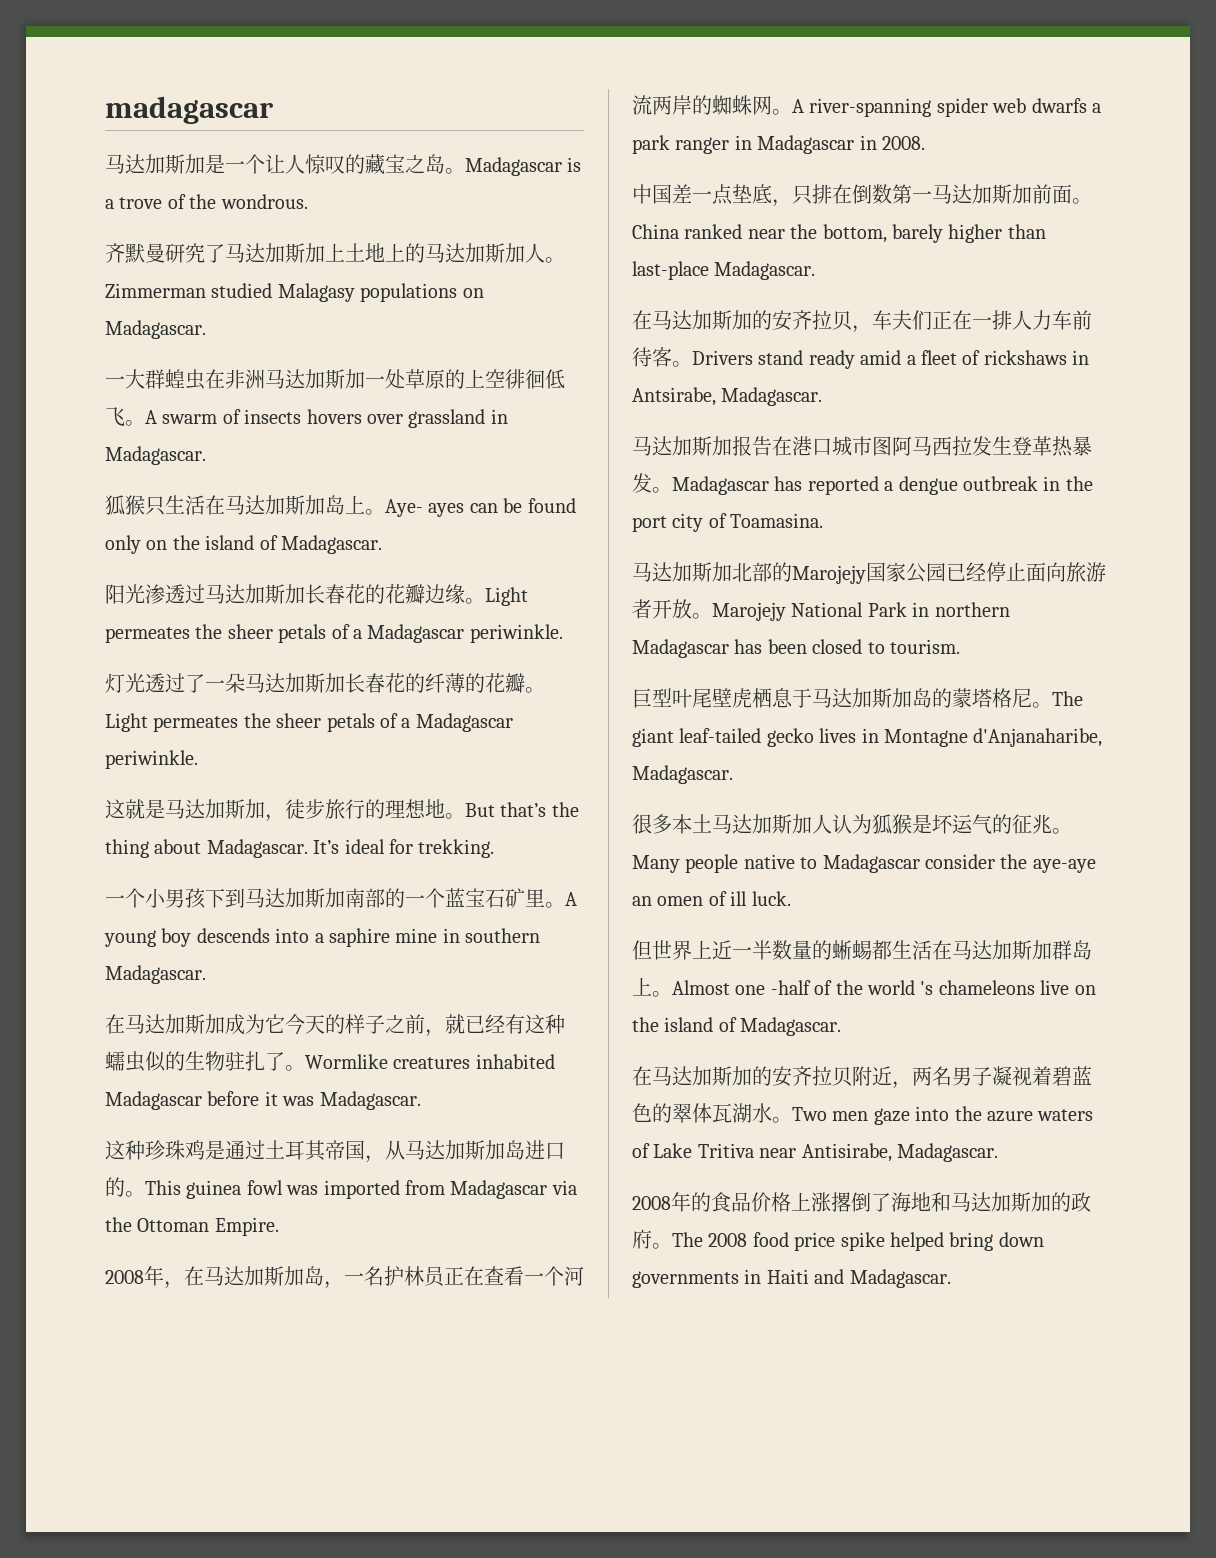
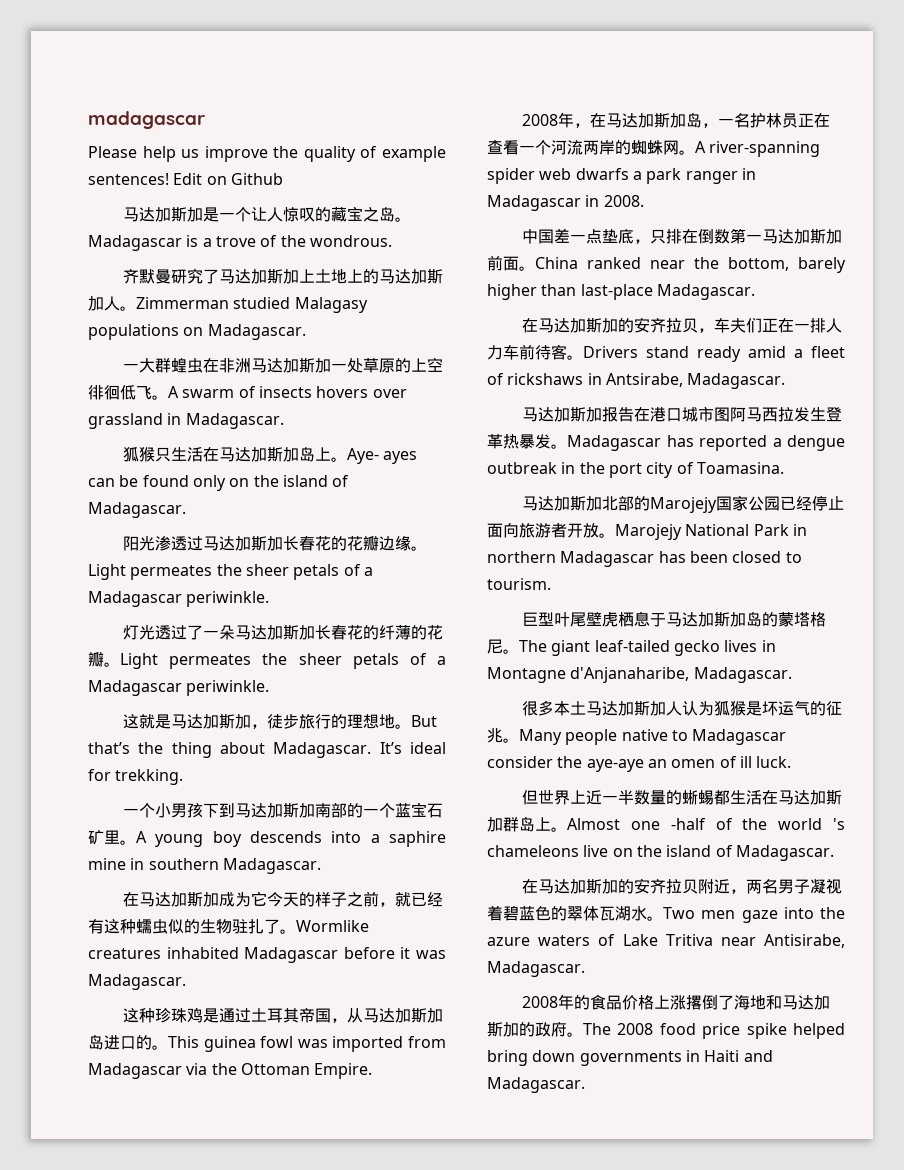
(274, 110) none -> [88,146,446,162] [88,173,283,185] // Please help us improve the quality of example sentences! Edit on Github

